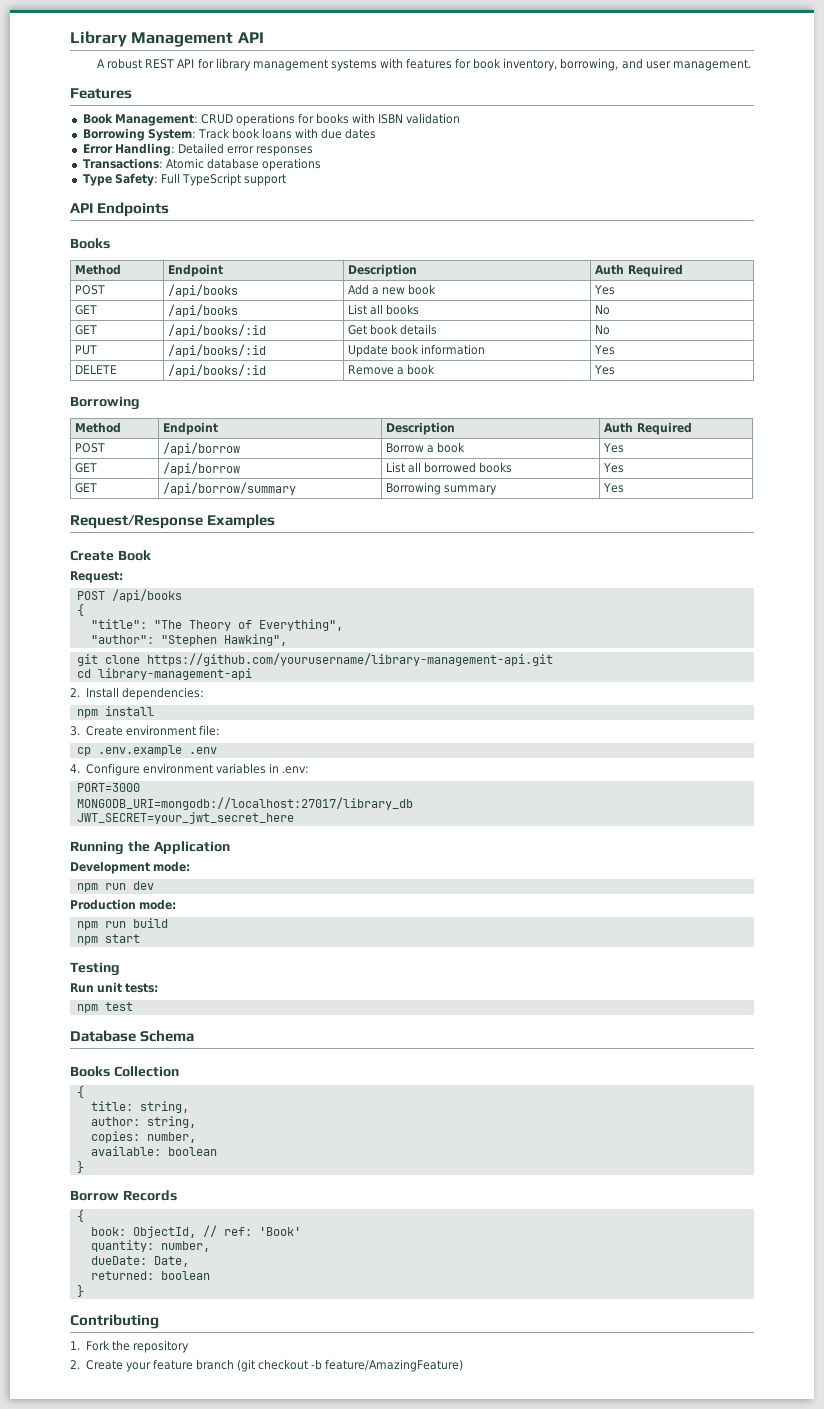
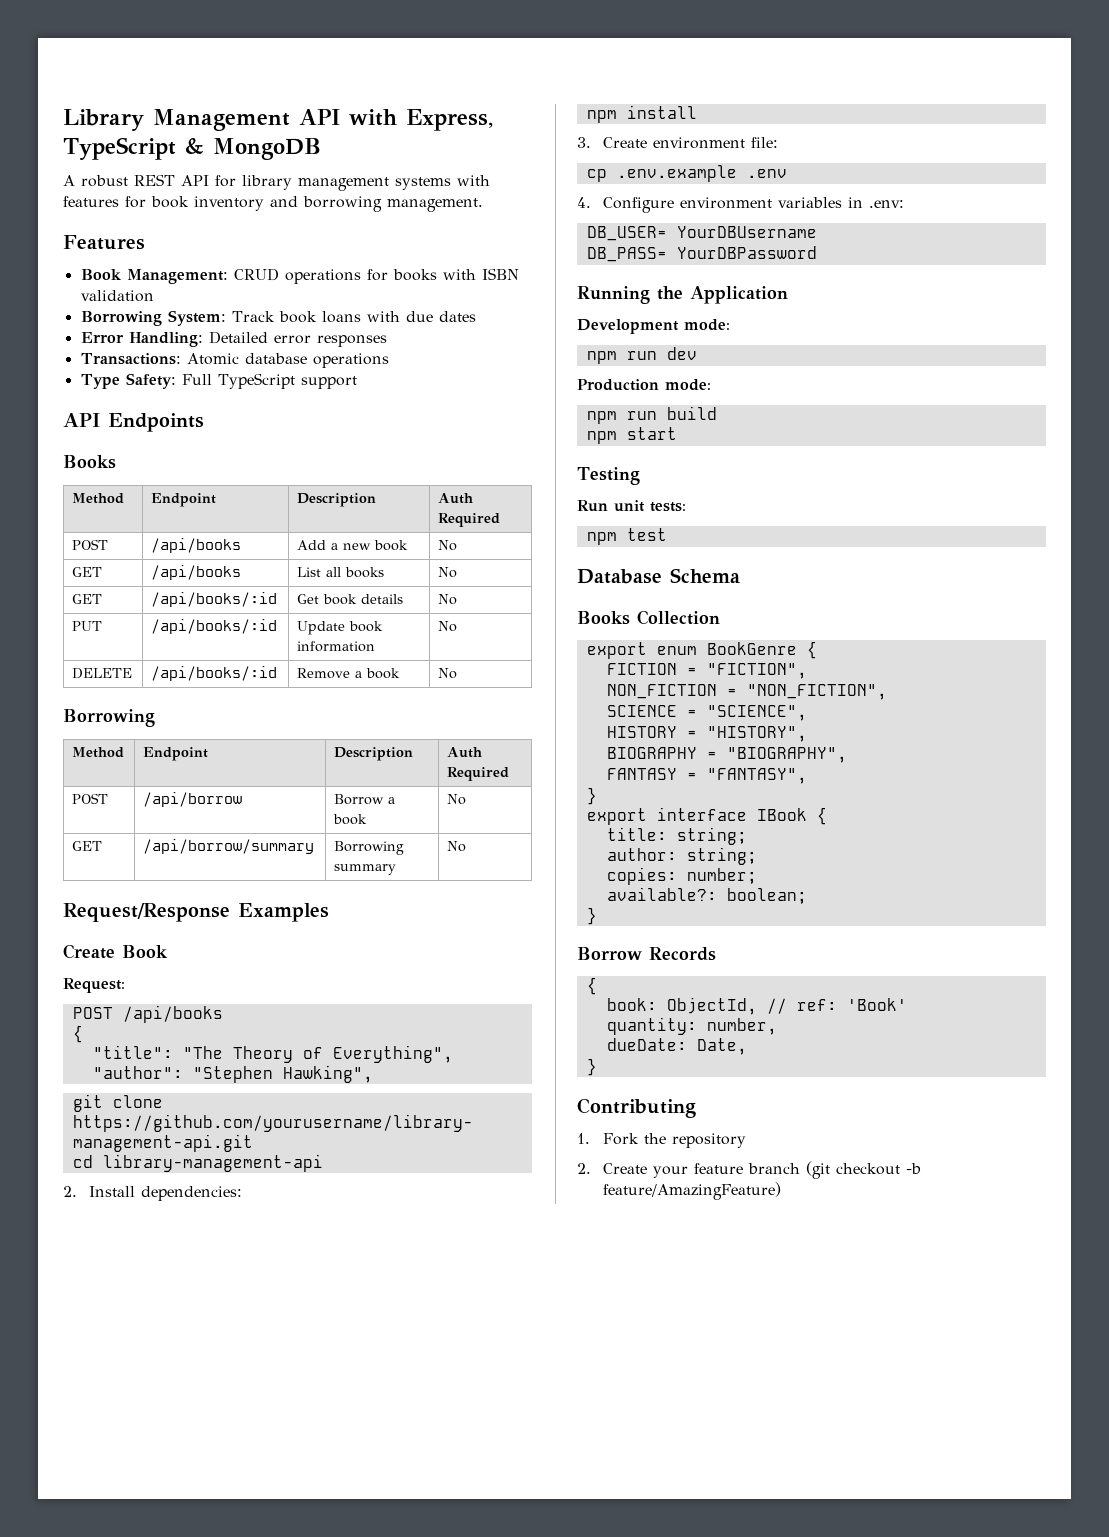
(264, 37) none -> [349,109,493,131] [63,137,321,160] with Express, TypeScript & MongoDB
[503,58,671,71] inventory, borrowing, and user -> [194,196,382,212] inventory and borrowing
[593,285,615,295] Yes -> [438,540,458,551] No
[593,345,615,355] Yes -> [438,621,458,632] No
[593,365,615,375] Yes -> [438,668,458,679] No
[602,443,624,453] [74,463,97,473] [162,462,240,475] [385,462,513,473] [602,463,624,473] Yes // GET | /api/borrow | List all borrowed books | Yes -> [447,794,467,805] No
[602,483,624,493] Yes -> [447,841,467,852] No
[76,783,140,792] [76,797,413,810] [76,812,294,824] PORT=3000 // MONGODB_URI=mongodb://localhost:27017/library_db // JWT_SECRET=your_jwt_secret_here -> [586,226,817,241] [586,246,817,262] DB_USER= YourDBUsername // DB_PASS= YourDBPassword
(179, 1071) none -> [586,641,817,659] [606,663,807,679] [606,684,887,700] [606,705,807,721] [606,726,807,742] [606,747,847,763] [606,768,807,784] [586,787,597,805] [586,807,807,825] export enum BookGenre { // FICTION = "FICTION", // NON_FICTION = "NON_FICTION", // SCIENCE = "SCIENCE", // HISTORY = "HISTORY", // BIOGRAPHY = "BIOGRAPHY", // FANTASY = "FANTASY", // } // export interface IBook
[139,1101,189,1113] string, -> [676,827,747,845] string;
[146,1116,196,1128] string, -> [686,847,757,865] string;
[146,1132,196,1143] [90,1146,217,1156] number, // available: boolean -> [686,868,757,884] [606,887,807,904] number; // available?: boolean;
[90,1271,210,1280] // returned: boolean -> (747, 1046) none

